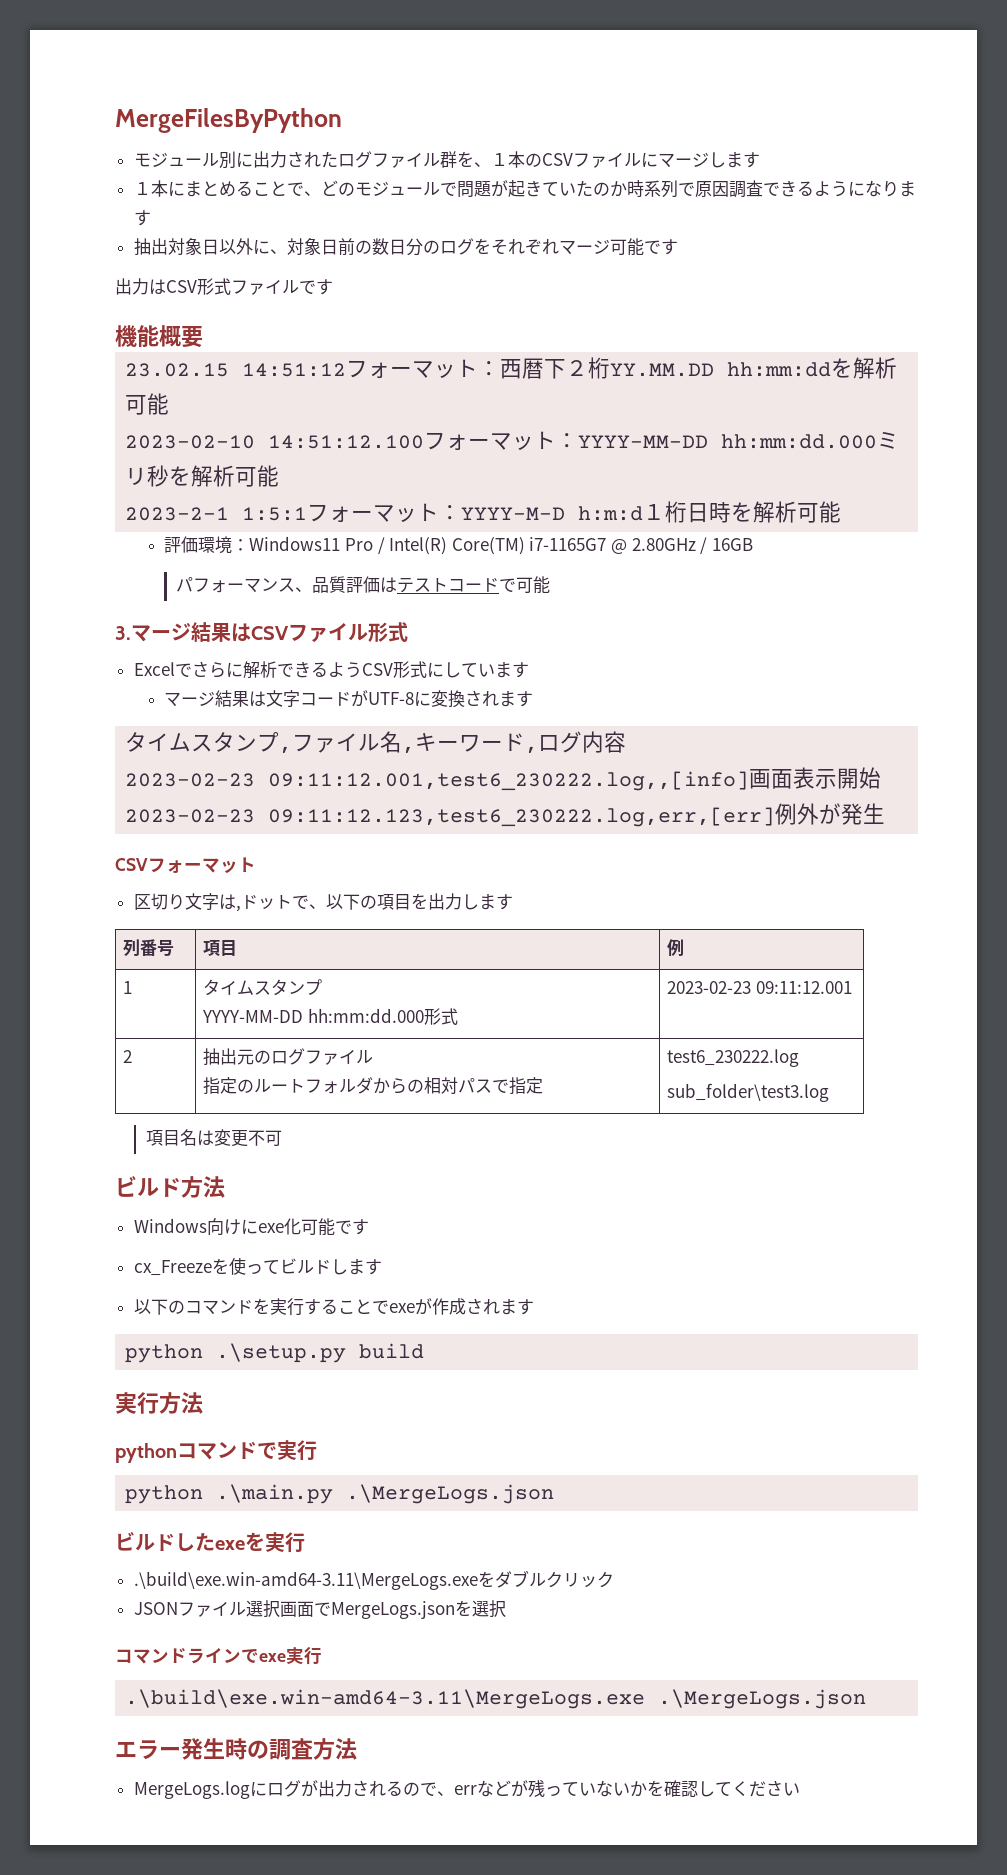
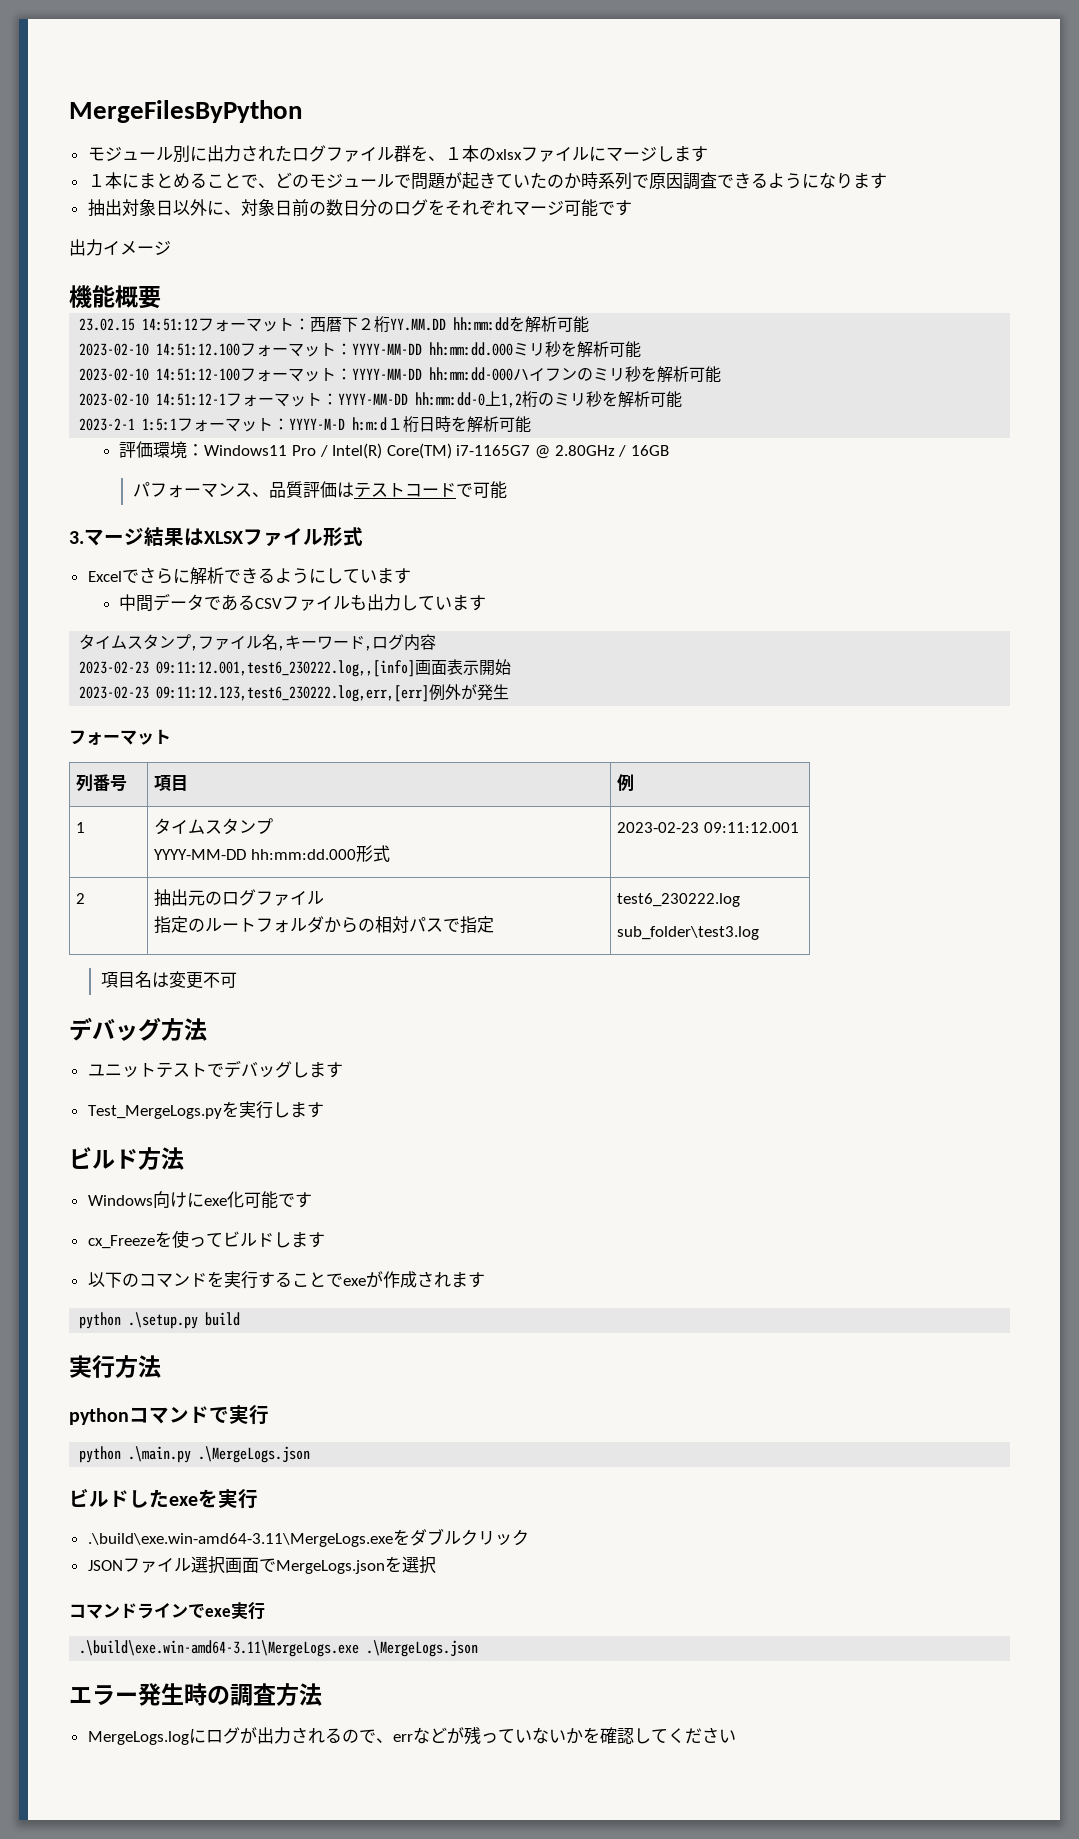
[541,153,573,166] CSV -> [495,149,522,160] xlsx
[149,278,333,295] はCSV形式ファイルです -> [103,240,171,255] イメージ
(280, 476) none -> [79,366,722,383] [79,391,683,408] // 2023-02-10 14:51:12-100フォーマット：YYYY-MM-DD hh:mm:dd-000ハイフンのミリ秒を解析可能 // 2023-02-10 14:51:12-1フォーマット：YYYY-MM-DD hh:mm:dd-0上1,2桁のミリ秒を解析可能
[251,626,289,640] CSV -> [204,531,243,544] XLSX
[361,661,427,678] CSV形式 -> (309, 576) none
[164,690,500,708] マージ結果は文字コードがUTF-8に変換され -> [119,593,453,612] 中間データであるCSVファイルも出力してい
[115,857,256,873] [133,893,513,912] CSVフォーマット // 区切り文字は,ドットで、以下の項目を出力します -> [69,729,171,745] フォーマット
(282, 1138) none -> [69,1017,207,1041] [87,1060,343,1078] [87,1101,324,1119] // デバッグ方法 // ユニットテストでデバッグします // Test_MergeLogs.pyを実行します

